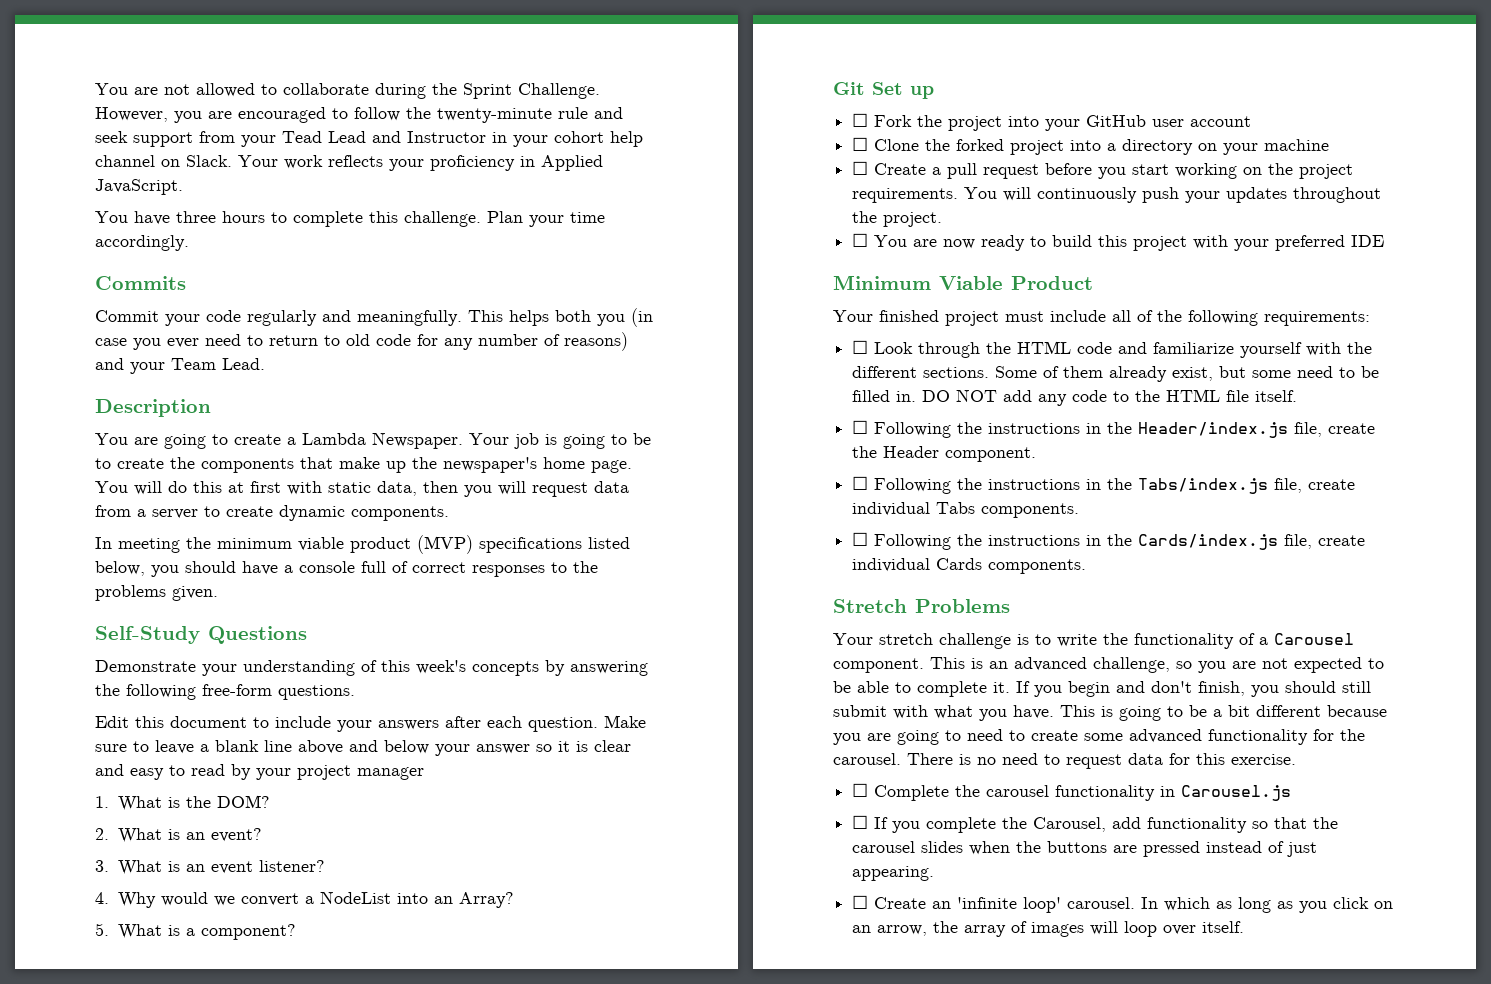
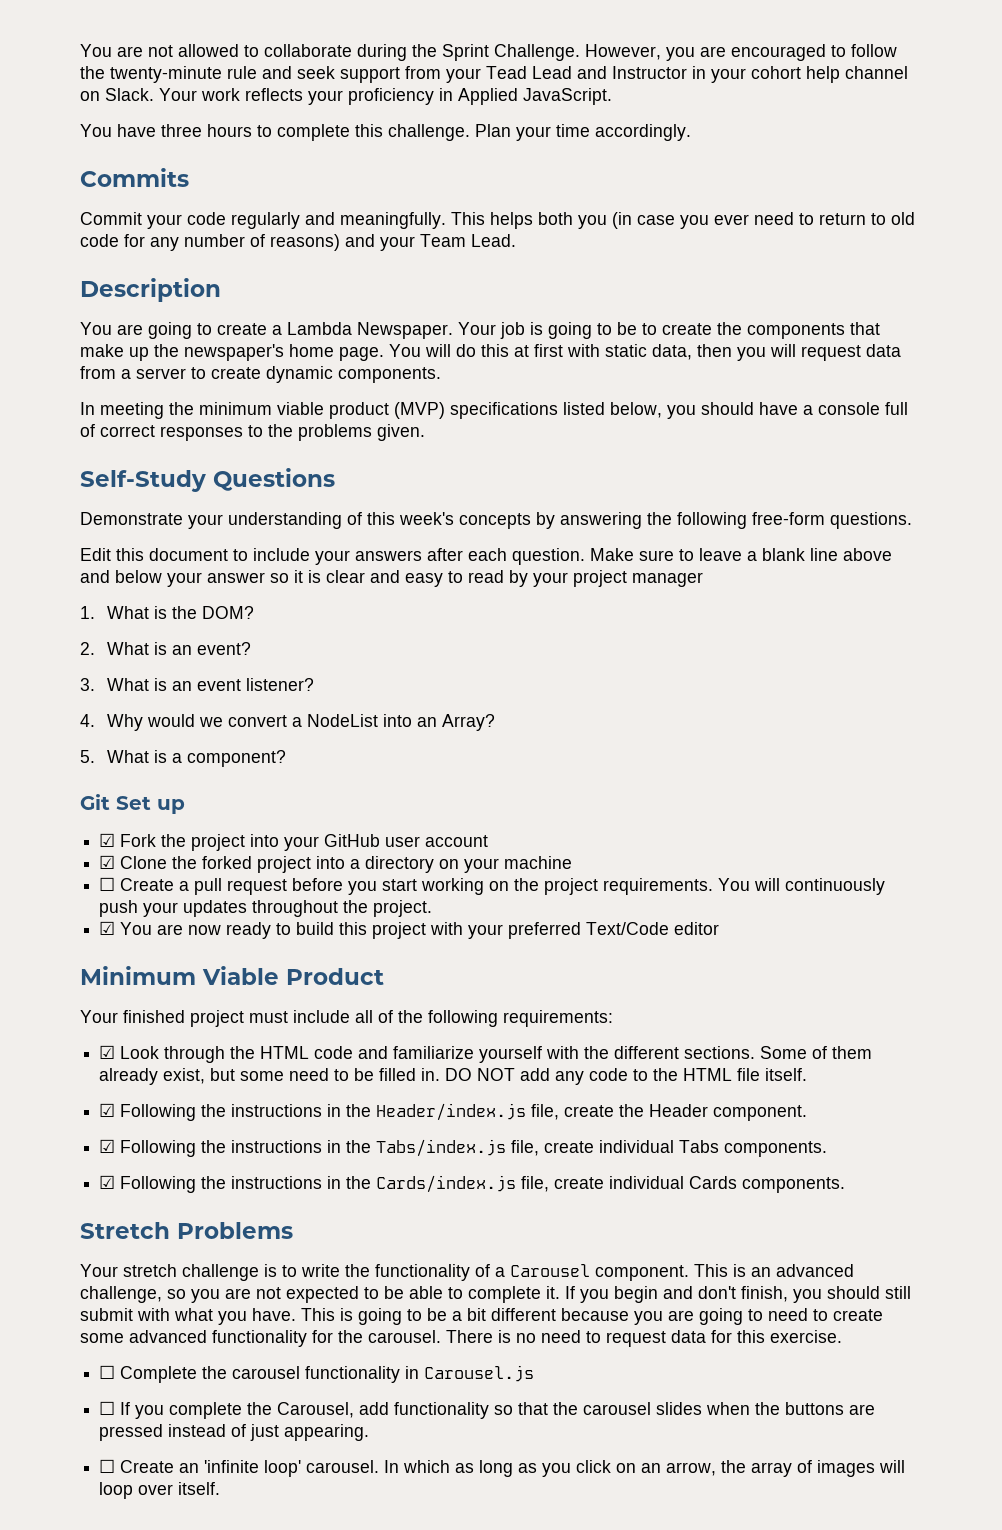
[852,113,869,127] ☐ -> [99,833,116,847] ☑
[852,137,869,151] ☐ -> [99,855,116,869] ☑
[852,233,869,247] ☐ -> [99,921,116,935] ☑
[1351,235,1385,247] IDE -> [586,922,720,935] Text/Code editor
[852,340,869,354] ☐ -> [99,1045,116,1059] ☑
[852,420,869,434] ☐ -> [99,1103,116,1117] ☑
[852,476,869,490] ☐ -> [99,1139,116,1153] ☑
[852,532,869,546] ☐ -> [99,1175,116,1189] ☑

